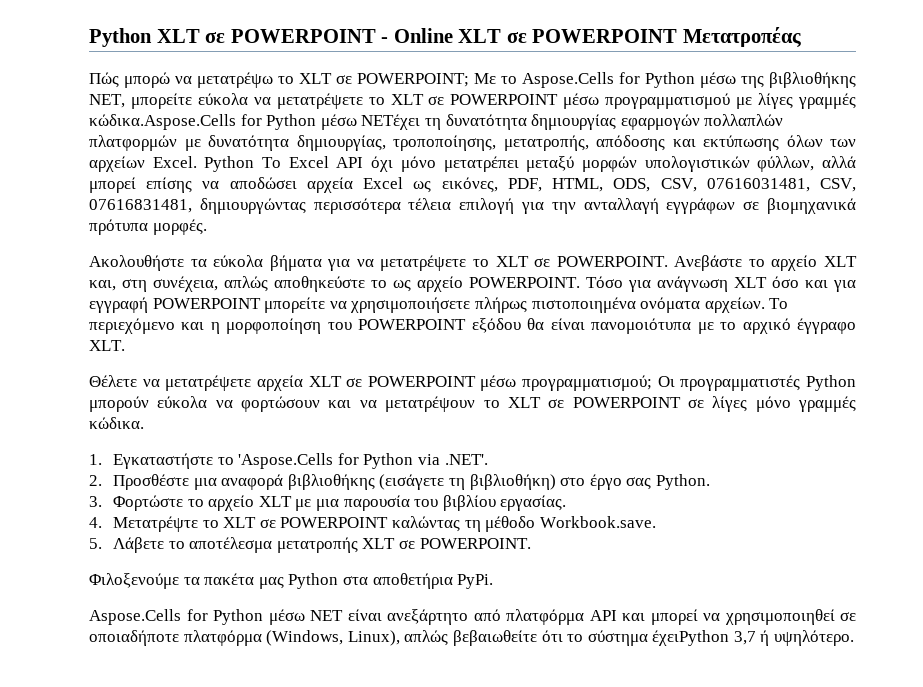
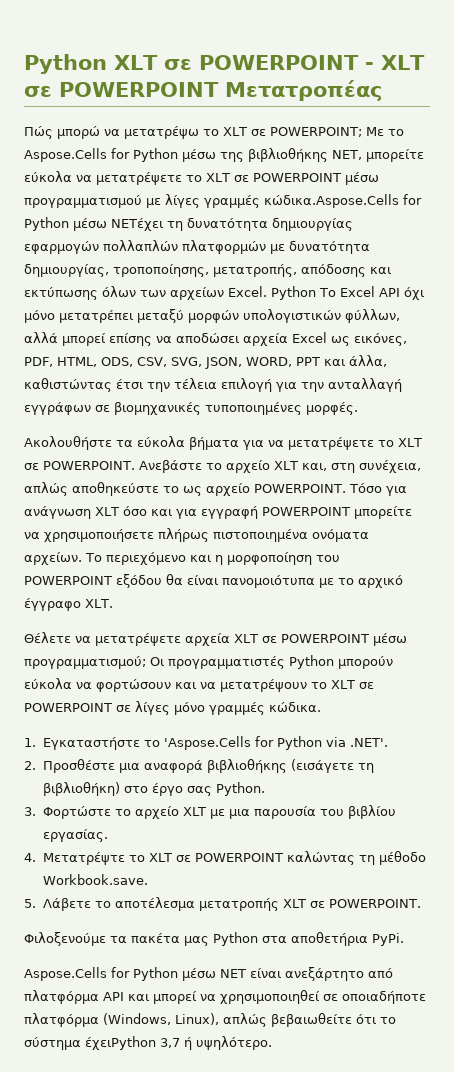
[393,28,453,43] Online -> (374, 66) none
[706,178,856,192] [89,198,401,214] 07616031481, CSV, 07616831481, δημιουργώντας περισσότερα -> [171,355,387,369] [24,378,170,392] SVG, JSON, WORD, PPT και άλλα, καθιστώντας έτσι την
[767,198,856,214] [89,219,148,235] βιομηχανικά πρότυπα -> [114,402,302,415] βιομηχανικές τυποποιημένες

